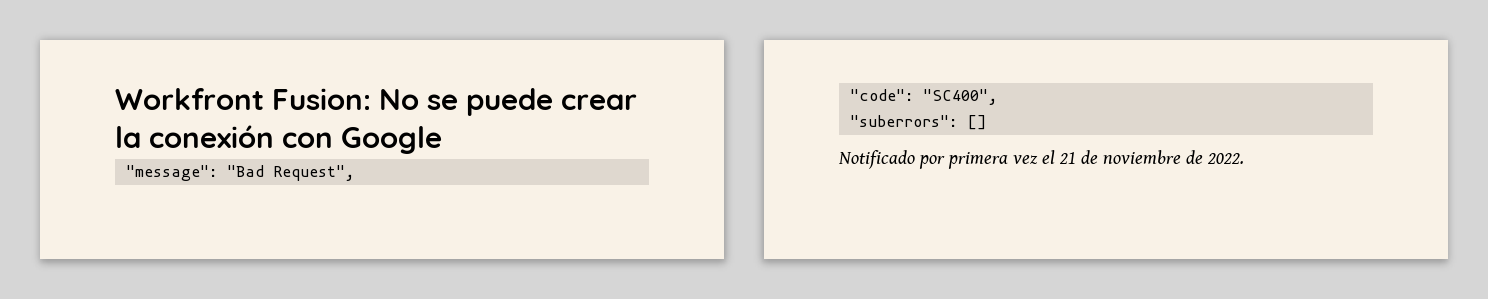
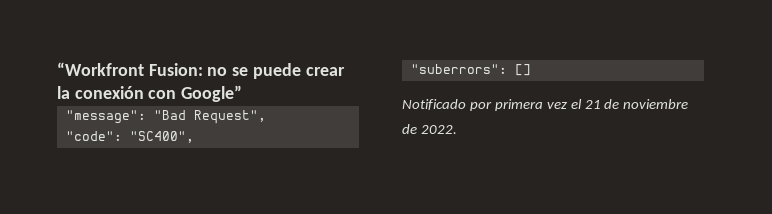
[115,88,419,110] Workfront Fusion: No -> [57,62,228,76] “Workfront Fusion: no
[341,126,442,154] Google -> [181,85,243,102] Google”

